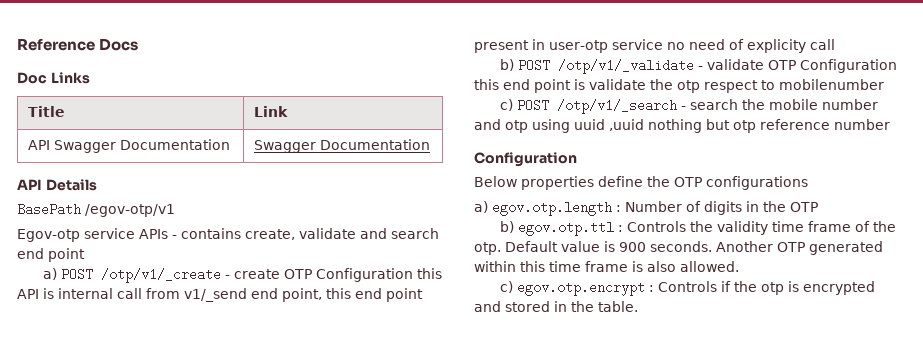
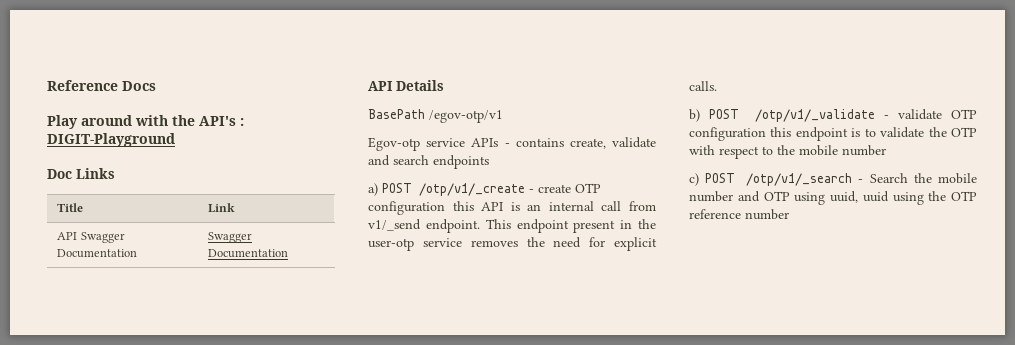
(139, 44) none -> [47,115,244,129] [47,133,175,147] // Play around with the API's : DIGIT-Playground
[17,248,85,262] end point -> [433,155,489,169] endpoints
[316,268,414,282] Configuration -> [368,201,445,215] configuration
(54, 293) none -> [527,204,542,211] an
[251,288,423,302] end point, this end point -> [425,219,569,233] endpoint. This endpoint
(545, 44) none -> [638,219,656,229] the
[667,39,835,53] no need of explicity call -> [470,237,657,251] [689,81,717,91] removes the need for explicit calls.
[800,59,898,73] [474,79,884,93] Configuration this end point is validate the otp respect to mobilenumber -> [689,127,977,141] [689,145,886,159] configuration this endpoint is to validate the OTP with respect to the mobile number
[690,99,739,110] search -> [869,173,908,183] Search
[505,119,890,133] [474,152,577,167] [474,176,808,190] [474,201,818,216] [500,221,897,236] [474,241,883,255] [474,261,739,272] [500,281,876,296] [474,301,638,312] otp using uuid ,uuid nothing but otp reference number // Configuration // Below properties define the OTP configurations // a) egov.otp.length : Number of digits in the OTP // b) egov.otp.ttl : Controls the validity time frame of the otp. Default value is 900 seconds. Another OTP generated within this time frame is also allowed. // c) egov.otp.encrypt : Controls if the otp is encrypted and stored in the table. -> [763,191,977,205] [689,209,789,220] OTP using uuid, uuid using the OTP reference number

